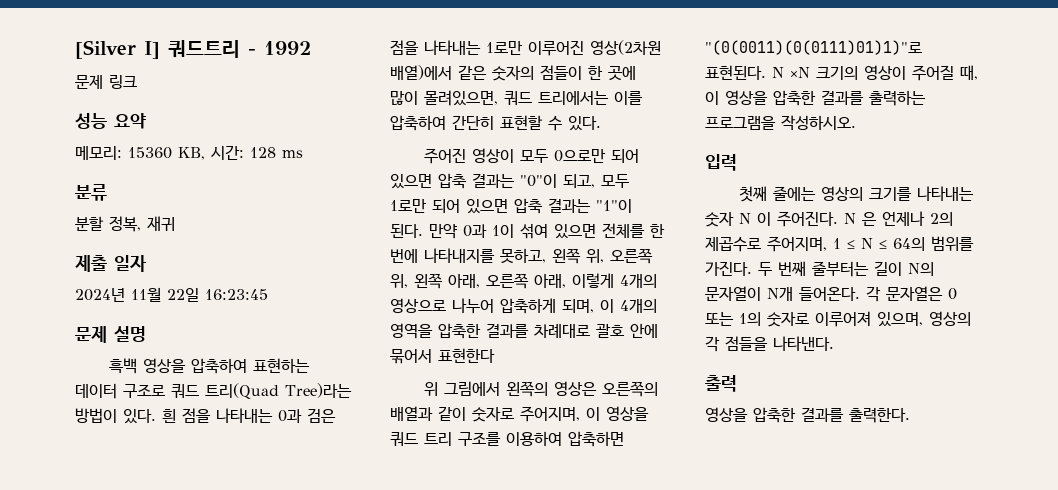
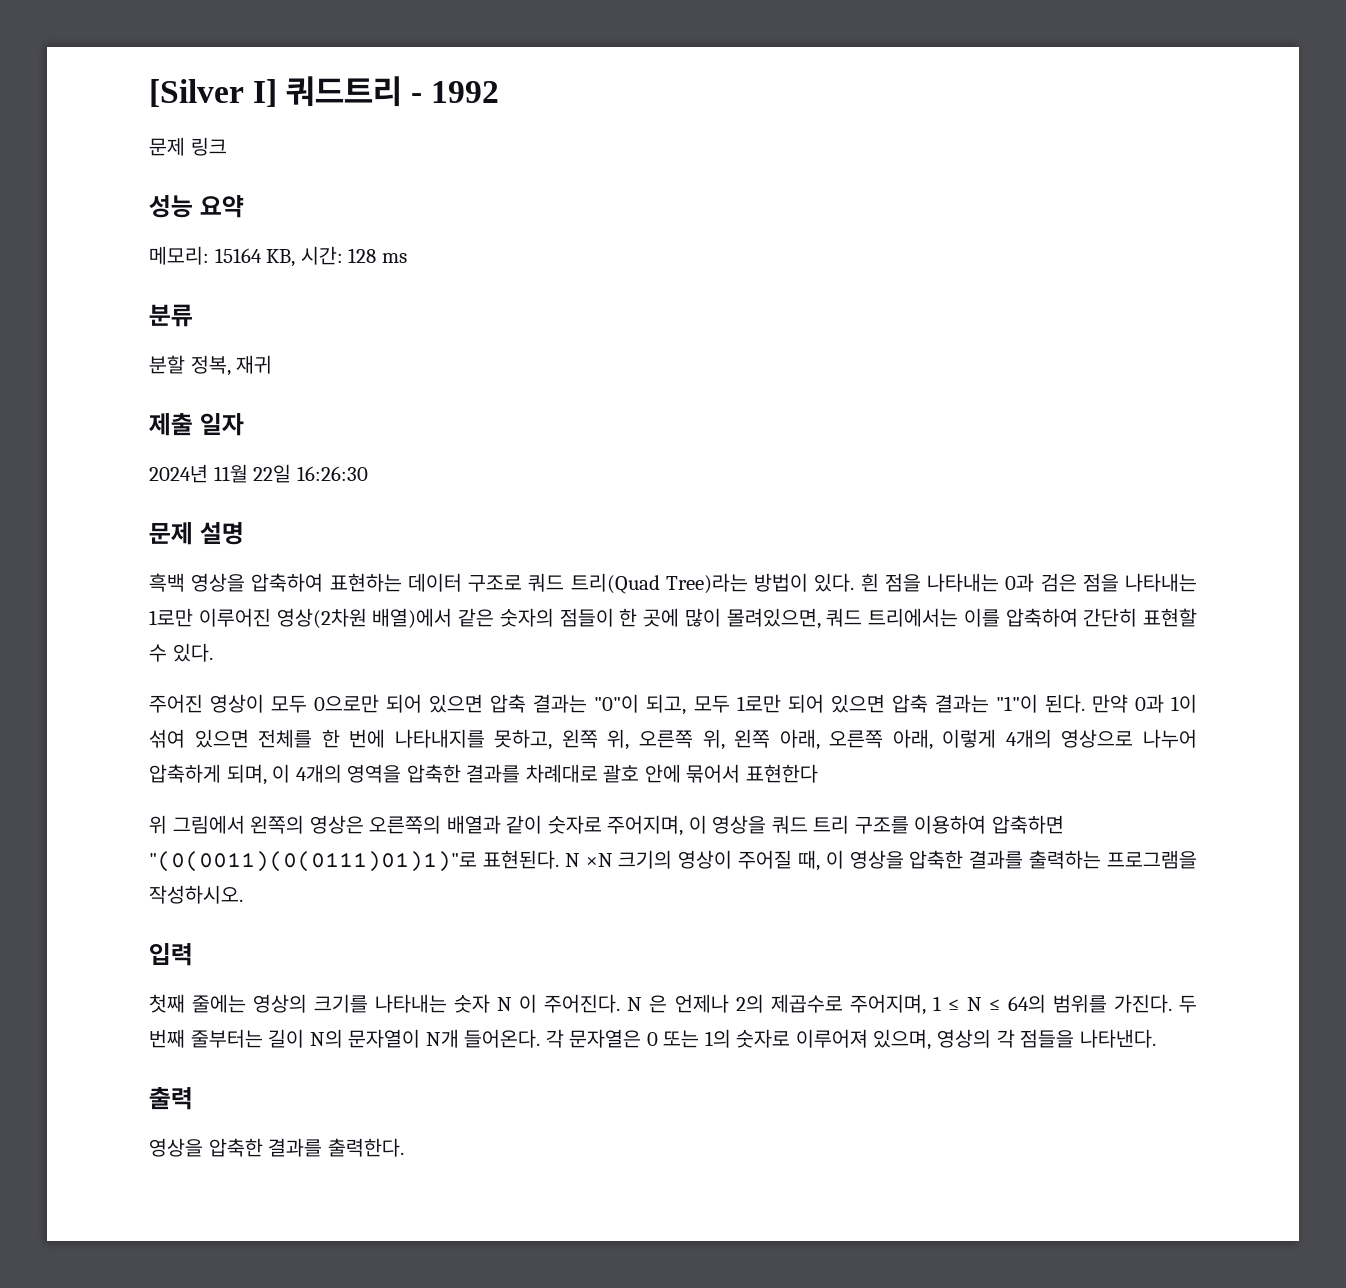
[128,147,172,159] 15360 -> [214,248,262,263] 15164
[205,289,268,300] 16:23:45 -> [296,466,368,481] 16:26:30

